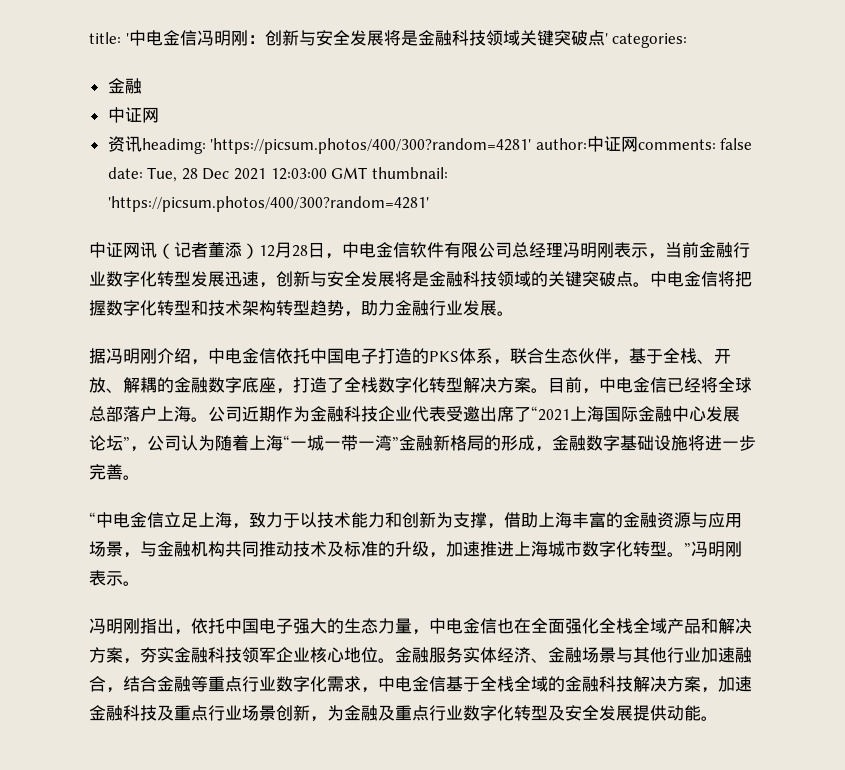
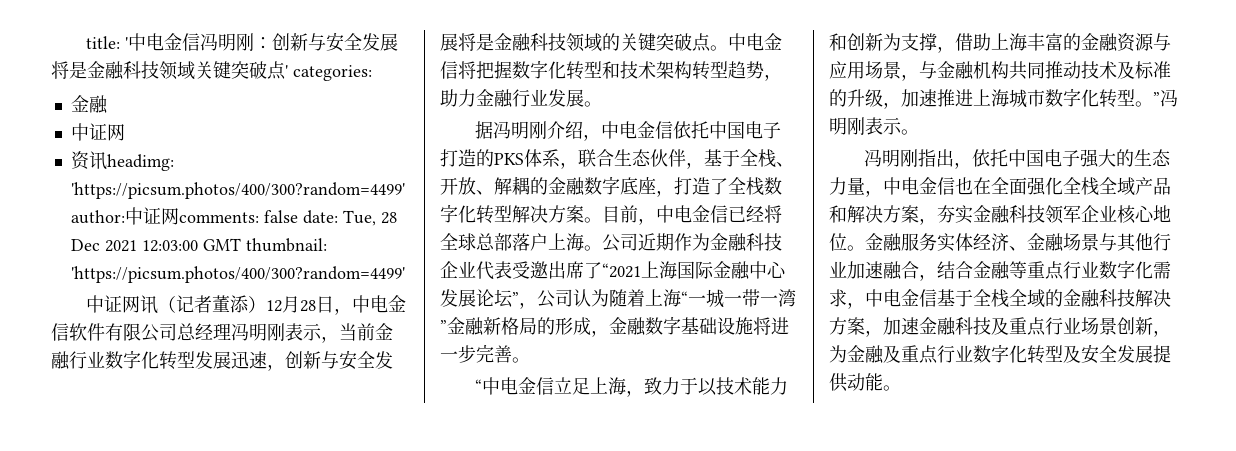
[210,138,532,154] 'https://picsum.photos/400/300?random=4281' -> [70,182,405,199] 'https://picsum.photos/400/300?random=4499'
[107,196,429,212] 'https://picsum.photos/400/300?random=4281' -> [70,266,405,283] 'https://picsum.photos/400/300?random=4499'

